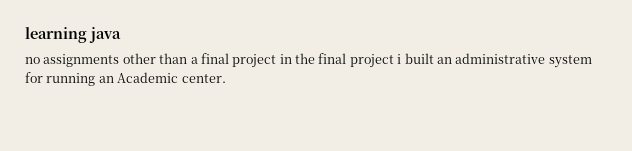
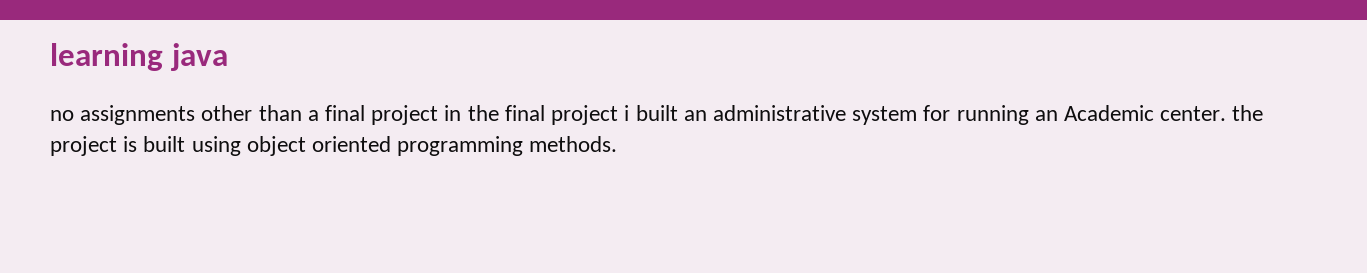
(226, 78) none -> [1232,105,1264,121] [50,136,618,156] the project is built using object oriented programming methods.

